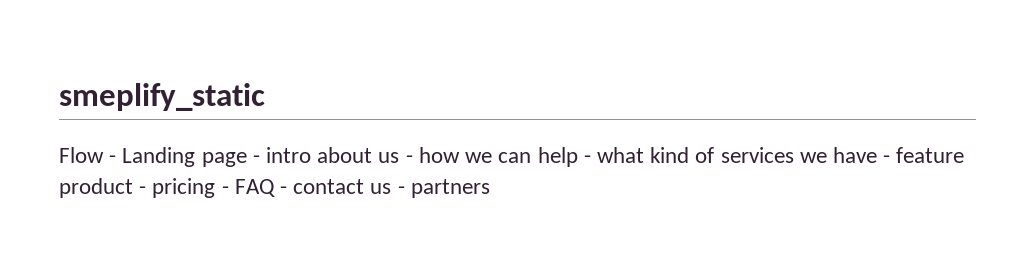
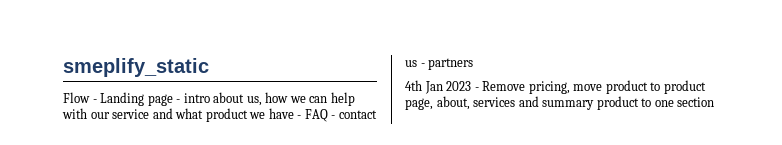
[378,152,413,163] us - -> [246,96,262,106] us,
[583,147,965,163] [59,178,216,198] - what kind of services we have - feature product - pricing -> [62,108,294,122] with our service and what product we have
(490, 188) none -> [405,80,706,94] [405,96,715,110] // 4th Jan 2023 - Remove pricing, move product to product page, about, services and summary product to one section

